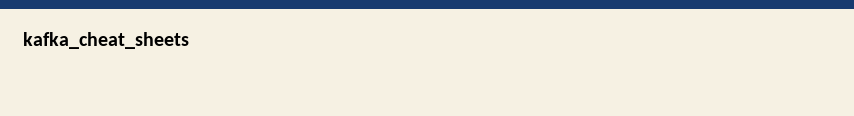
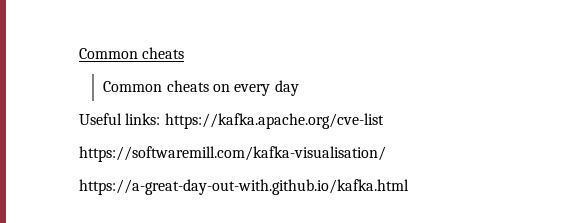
[23,32,189,49] kafka_cheat_sheets -> [79,47,185,59] [103,80,299,96] [79,113,384,129] [79,146,386,162] [79,179,409,195] Common cheats // Common cheats on every day // Useful links: https://kafka.apache.org/cve-list // https://softwaremill.com/kafka-visualisation/ // https://a-great-day-out-with.github.io/kafka.html

